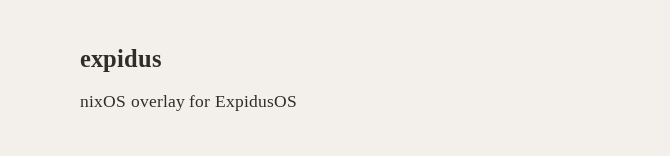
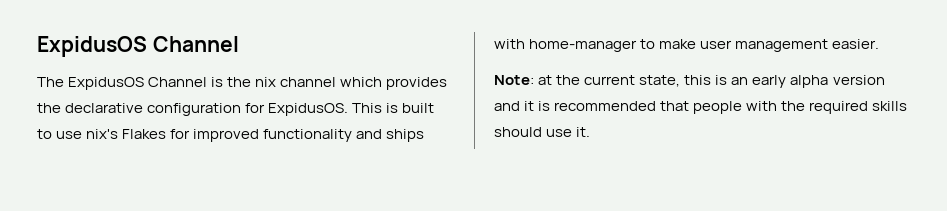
[80,49,162,72] [80,95,298,111] expidus // nixOS overlay for ExpidusOS -> [37,36,239,57] [37,77,448,90] [37,103,435,116] [37,129,425,142] [494,39,880,52] [494,75,885,88] [494,101,908,114] [494,127,591,137] ExpidusOS Channel // The ExpidusOS Channel is the nix channel which provides the declarative configuration for ExpidusOS. This is built to use nix's Flakes for improved functionality and ships with home-manager to make user management easier. // Note: at the current state, this is an early alpha version and it is recommended that people with the required skills should use it.

